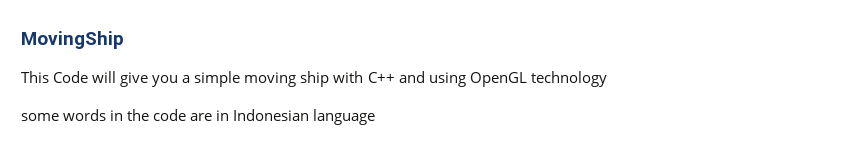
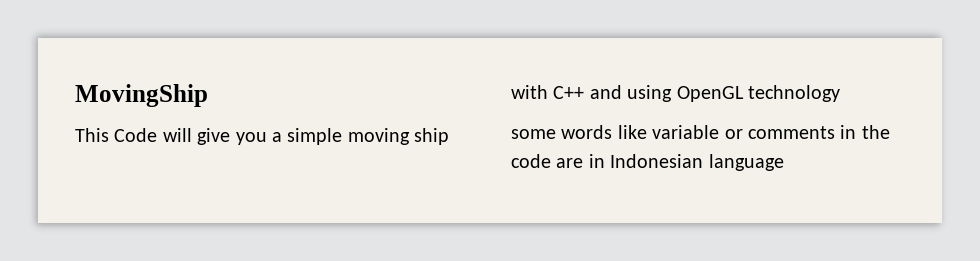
(107, 115) none -> [617,125,835,139] like variable or comments

